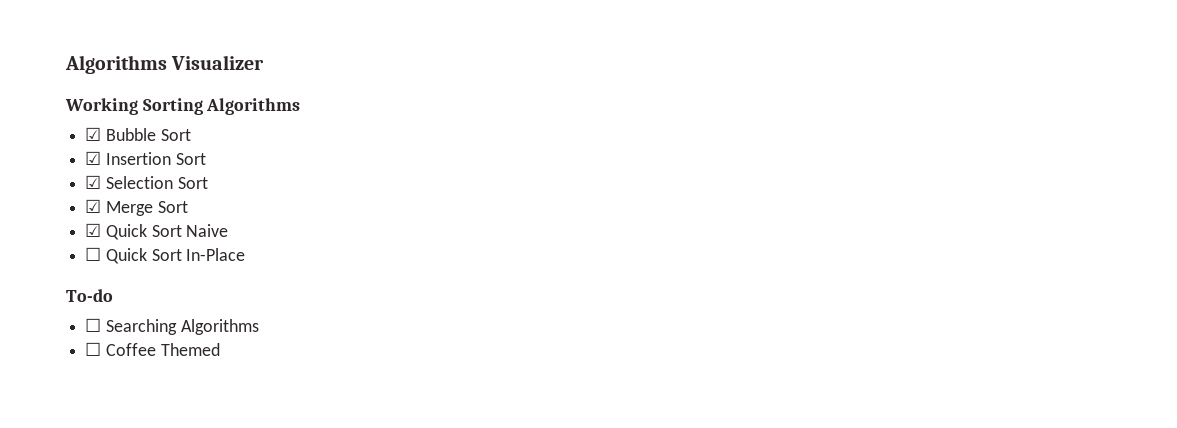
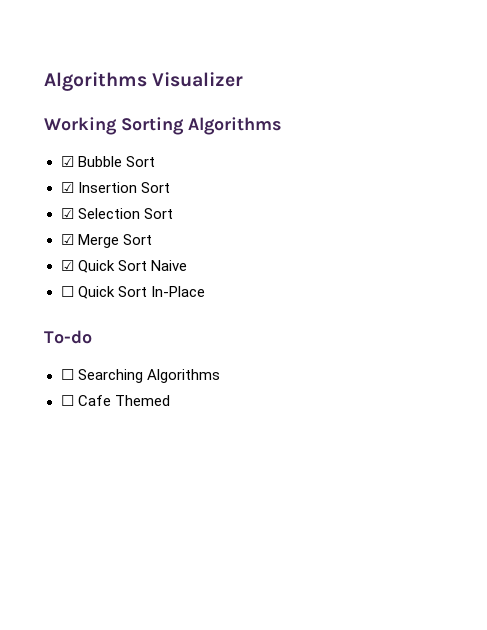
[105,343,156,356] Coffee -> [77,395,111,406] Cafe

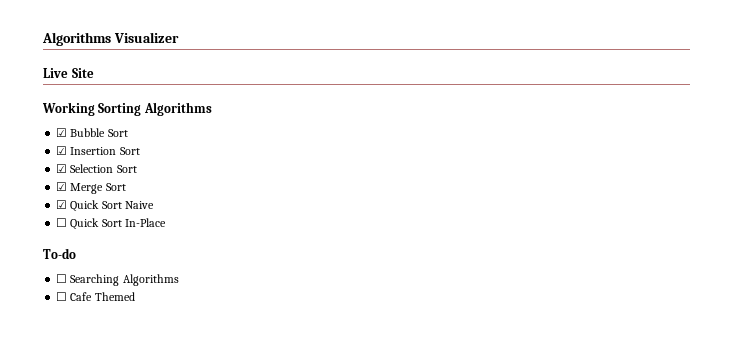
(244, 79) none -> [43,68,94,78] // Live Site

